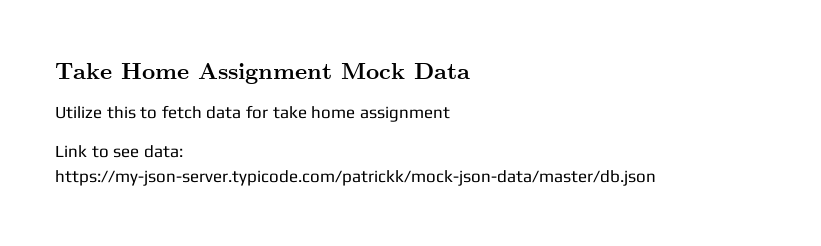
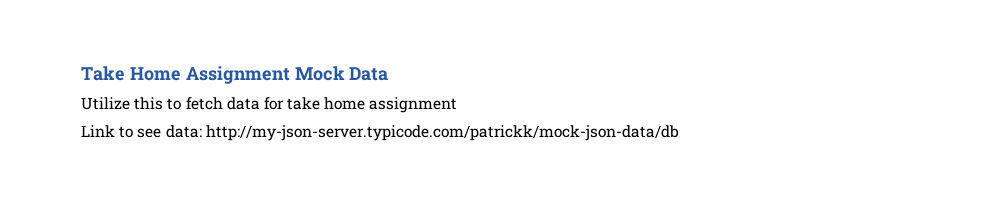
[55,170,656,186] https://my-json-server.typicode.com/patrickk/mock-json-data/master/db.json -> [205,125,679,141] http://my-json-server.typicode.com/patrickk/mock-json-data/db

